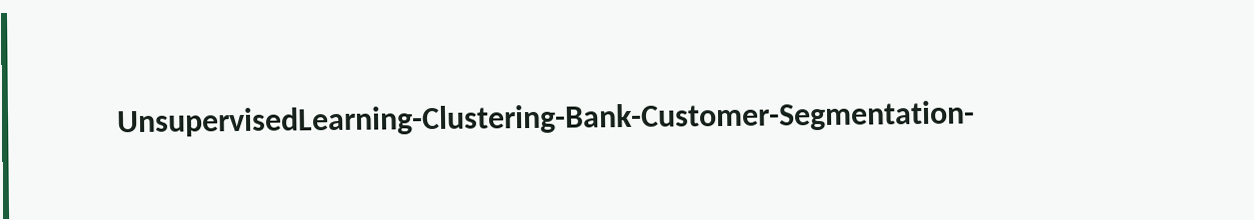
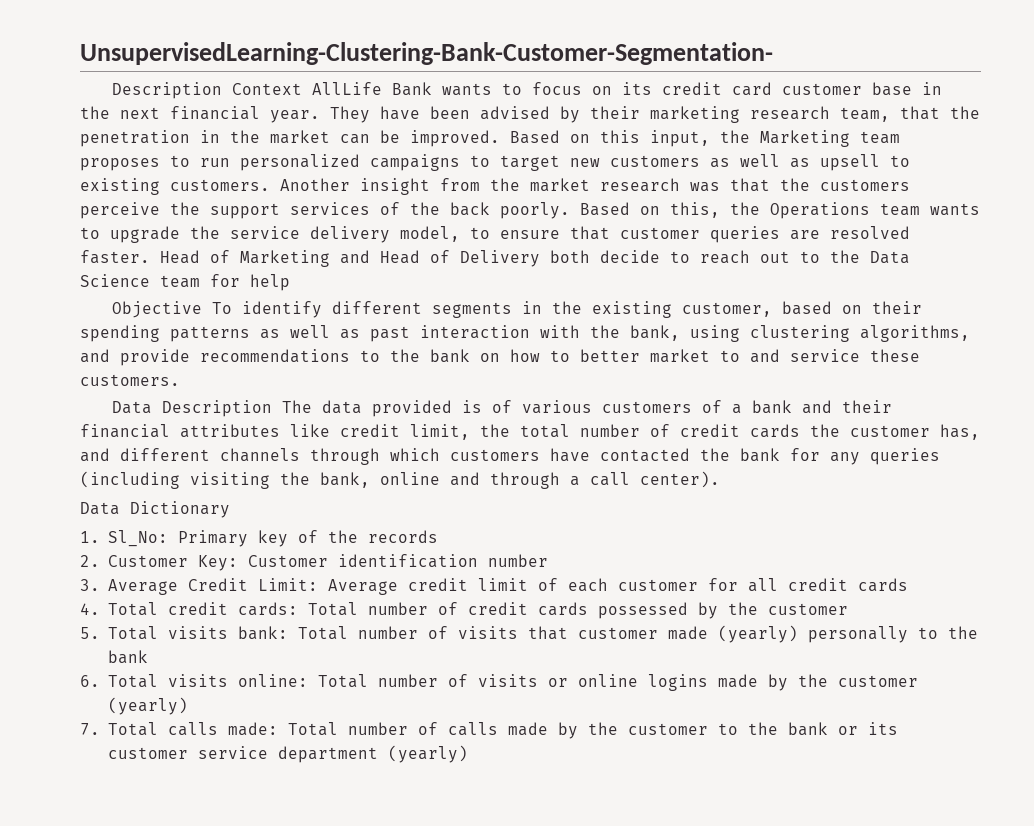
(975, 119) none -> [111,82,942,99] [80,106,980,123] [80,130,900,147] [80,154,910,171] [80,178,910,195] [80,202,980,219] [80,226,910,243] [80,250,910,267] [80,274,290,291] [111,301,922,318] [80,325,970,342] [80,349,920,366] [80,374,180,386] [111,400,892,417] [80,424,980,440] [80,448,940,465] [80,471,720,489] [80,501,230,518] [80,530,438,547] [80,554,548,571] [80,578,908,595] [80,602,848,619] [80,625,978,643] [107,650,148,664] [80,674,918,691] [107,697,188,715] [80,722,898,739] [107,745,468,763] // Description Context AllLife Bank wants to focus on its credit card customer base in the next financial year. They have been advised by their marketing research team, that the penetration in the market can be improved. Based on this input, the Marketing team proposes to run personalized campaigns to target new customers as well as upsell to existing customers. Another insight from the market research was that the customers perceive the support services of the back poorly. Based on this, the Operations team wants to upgrade the service delivery model, to ensure that customer queries are resolved faster. Head of Marketing and Head of Delivery both decide to reach out to the Data Science team for help // Objective To identify different segments in the existing customer, based on their spending patterns as well as past interaction with the bank, using clustering algorithms, and provide recommendations to the bank on how to better market to and service these customers. // Data Description The data provided is of various customers of a bank and their financial attributes like credit limit, the total number of credit cards the customer has, and different channels through which customers have contacted the bank for any queries (including visiting the bank, online and through a call center). // Data Dictionary // 1. Sl_No: Primary key of the records // 2. Customer Key: Customer identification number // 3. Average Credit Limit: Average credit limit of each customer for all credit cards // 4. Total credit cards: Total number of credit cards possessed by the customer // 5. Total visits bank: Total number of visits that customer made (yearly) personally to the bank // 6. Total visits online: Total number of visits or online logins made by the customer (yearly) // 7. Total calls made: Total number of calls made by the customer to the bank or its customer service department (yearly)

